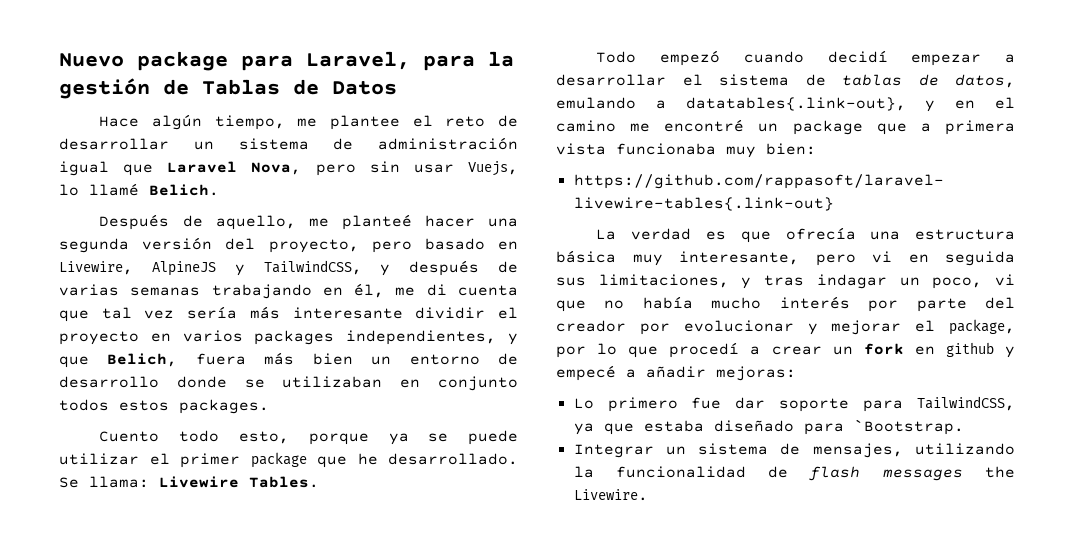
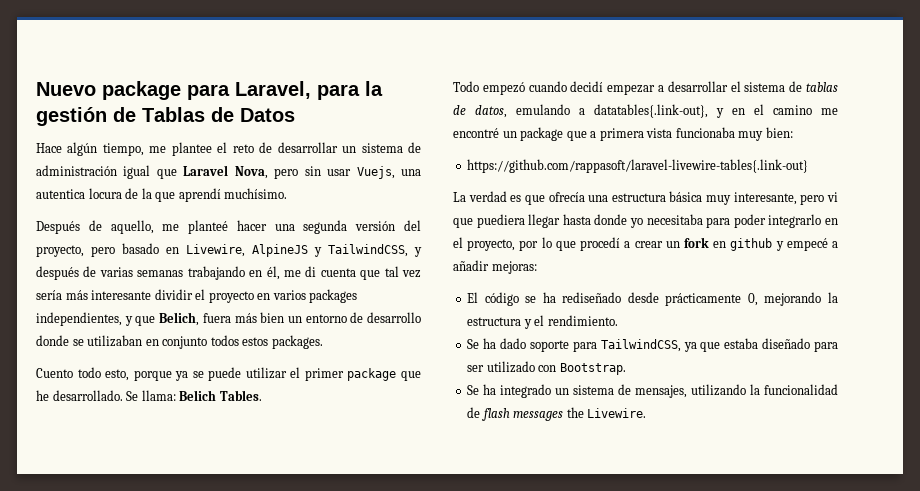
[59,183,219,196] lo llamé Belich. -> [401,169,421,176] [36,188,288,202] una autentica locura de la que aprendí muchísimo.
[159,476,239,488] Livewire -> [179,390,217,401] Belich
[908,251,1015,266] [556,274,1015,289] [556,296,1015,312] [556,319,1015,335] en seguida sus limitaciones, y tras indagar un poco, vi que no había mucho interés por parte del creador por evolucionar y mejorar el package, -> [453,214,838,228] [453,237,516,251] que puediera llegar hasta donde yo necesitaba para poder integrarlo en el proyecto,
[573,397,766,412] Lo primero fue dar -> [467,292,838,306] [467,315,618,329] [467,338,527,349] El código se ha rediseñado desde prácticamente 0, mejorando la estructura y el rendimiento. // Se ha dado
[853,419,964,435] [573,444,654,458] `Bootstrap. // Integrar -> [467,361,626,375] [467,384,552,398] ser utilizado con Bootstrap. // Se ha integrado

